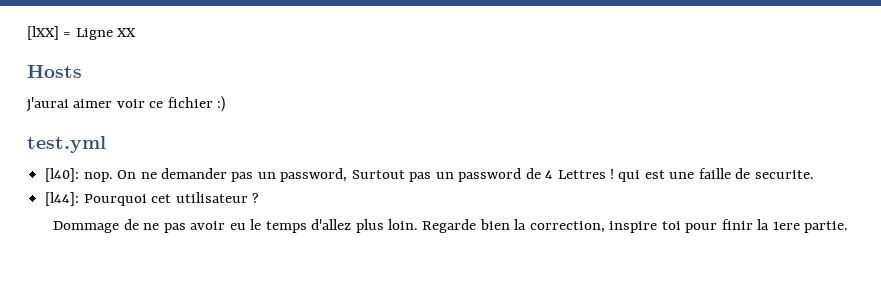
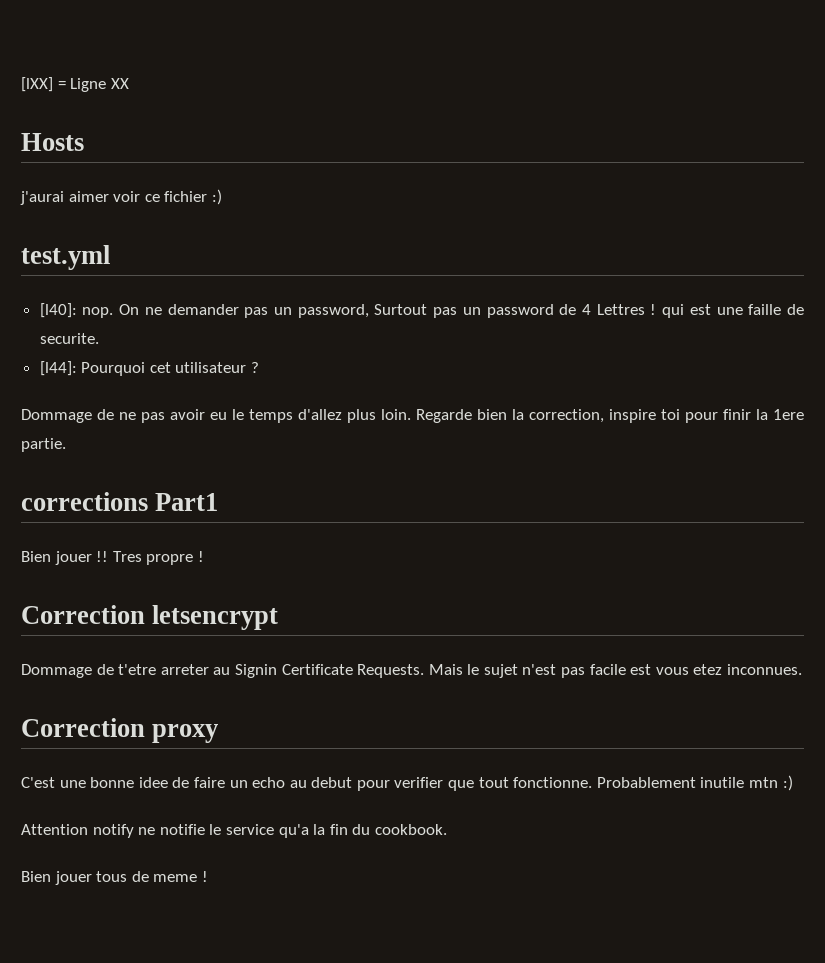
(848, 227) none -> [21,492,219,511] [21,551,204,565] [21,605,279,630] [21,664,803,678] [21,718,219,743] [21,775,793,791] [21,824,447,838] [21,871,208,885] // corrections Part1 // Bien jouer !! Tres propre ! // Correction letsencrypt // Dommage de t'etre arreter au Signin Certificate Requests. Mais le sujet n'est pas facile est vous etez inconnues. // Correction proxy // C'est une bonne idee de faire un echo au debut pour verifier que tout fonctionne. Probablement inutile mtn :) // Attention notify ne notifie le service qu'a la fin du cookbook. // Bien jouer tous de meme !

